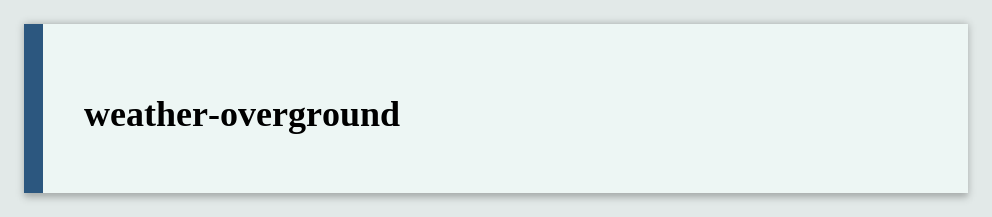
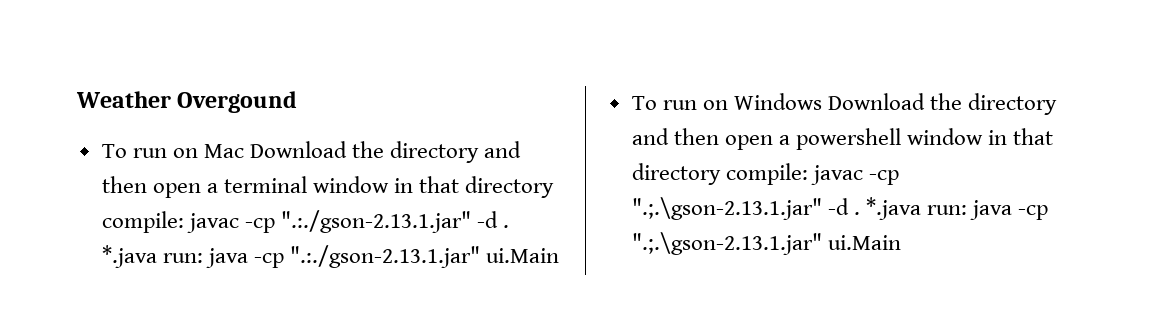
[84,101,400,134] weather-overground -> [76,91,298,113] [101,141,522,163] [101,176,555,198] [101,210,510,233] [101,245,560,268] [631,93,1058,115] [631,128,1054,150] [631,163,899,185] [631,197,1049,220] [631,232,901,255] Weather Overgound // To run on Mac Download the directory and then open a terminal window in that directory compile: javac -cp ".:./gson-2.13.1.jar" -d . *.java run: java -cp ".:./gson-2.13.1.jar" ui.Main // To run on Windows Download the directory and then open a powershell window in that directory compile: javac -cp ".;.\gson-2.13.1.jar" -d . *.java run: java -cp ".;.\gson-2.13.1.jar" ui.Main

